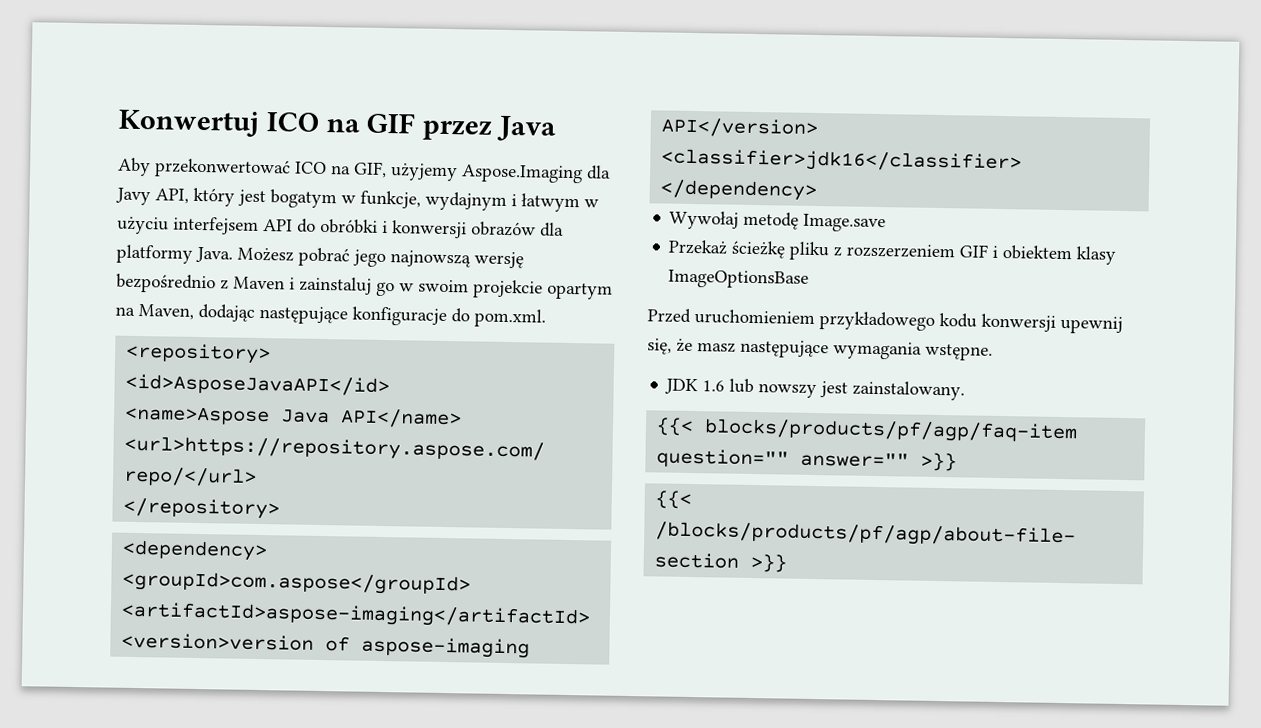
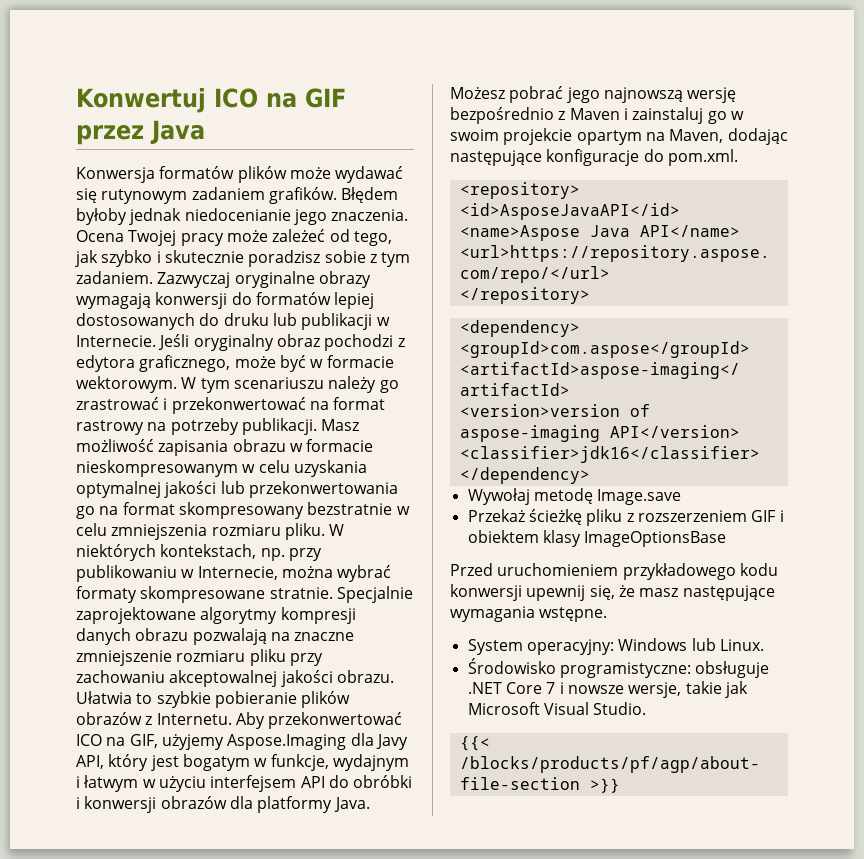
(558, 128) none -> [76,166,404,183] [76,187,399,204] [76,208,409,225] [76,229,392,246] [75,250,411,267] [76,271,371,288] [76,292,375,309] [76,313,390,330] [76,334,405,351] [76,355,394,372] [76,376,399,393] [76,397,386,414] [76,418,360,435] [76,439,374,456] [76,460,367,477] [76,481,398,498] [76,502,410,519] [76,523,345,540] [76,544,322,561] [76,565,392,582] [76,586,413,603] [76,607,356,624] [76,628,355,645] [76,649,323,666] [76,670,394,687] [76,691,351,708] [76,712,232,725] Konwersja formatów plików może wydawać się rutynowym zadaniem grafików. Błędem byłoby jednak niedocenianie jego znaczenia. Ocena Twojej pracy może zależeć od tego, jak szybko i skutecznie poradzisz sobie z tym zadaniem. Zazwyczaj oryginalne obrazy wymagają konwersji do formatów lepiej dostosowanych do druku lub publikacji w Internecie. Jeśli oryginalny obraz pochodzi z edytora graficznego, może być w formacie wektorowym. W tym scenariuszu należy go zrastrować i przekonwertować na format rastrowy na potrzeby publikacji. Masz możliwość zapisania obrazu w formacie nieskompresowanym w celu uzyskania optymalnej jakości lub przekonwertowania go na format skompresowany bezstratnie w celu zmniejszenia rozmiaru pliku. W niektórych kontekstach, np. przy publikowaniu w Internecie, można wybrać formaty skompresowane stratnie. Specjalnie zaprojektowane algorytmy kompresji danych obrazu pozwalają na znaczne zmniejszenie rozmiaru pliku przy zachowaniu akceptowalnej jakości obrazu. Ułatwia to szybkie pobieranie plików obrazów z Internetu.
[664,378,966,401] [656,417,1079,444] [656,448,958,472] JDK 1.6 lub nowszy jest zainstalowany. // {{< blocks/products/pf/agp/faq-item question="" answer="" >}} -> [467,638,764,655] [467,658,770,678] [467,681,748,698] [467,702,647,715] System operacyjny: Windows lub Linux. // Środowisko programistyczne: obsługuje .NET Core 7 i nowsze wersje, takie jak Microsoft Visual Studio.

